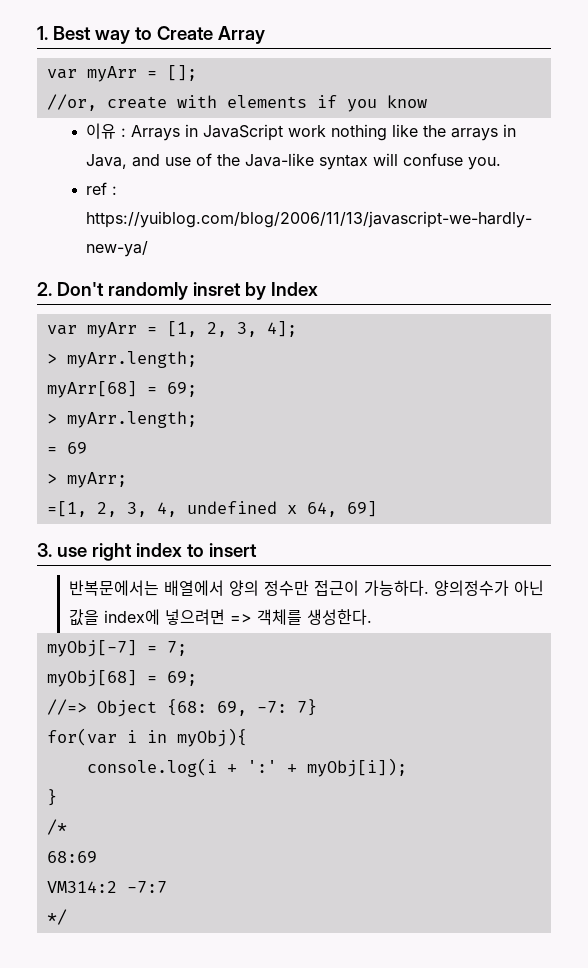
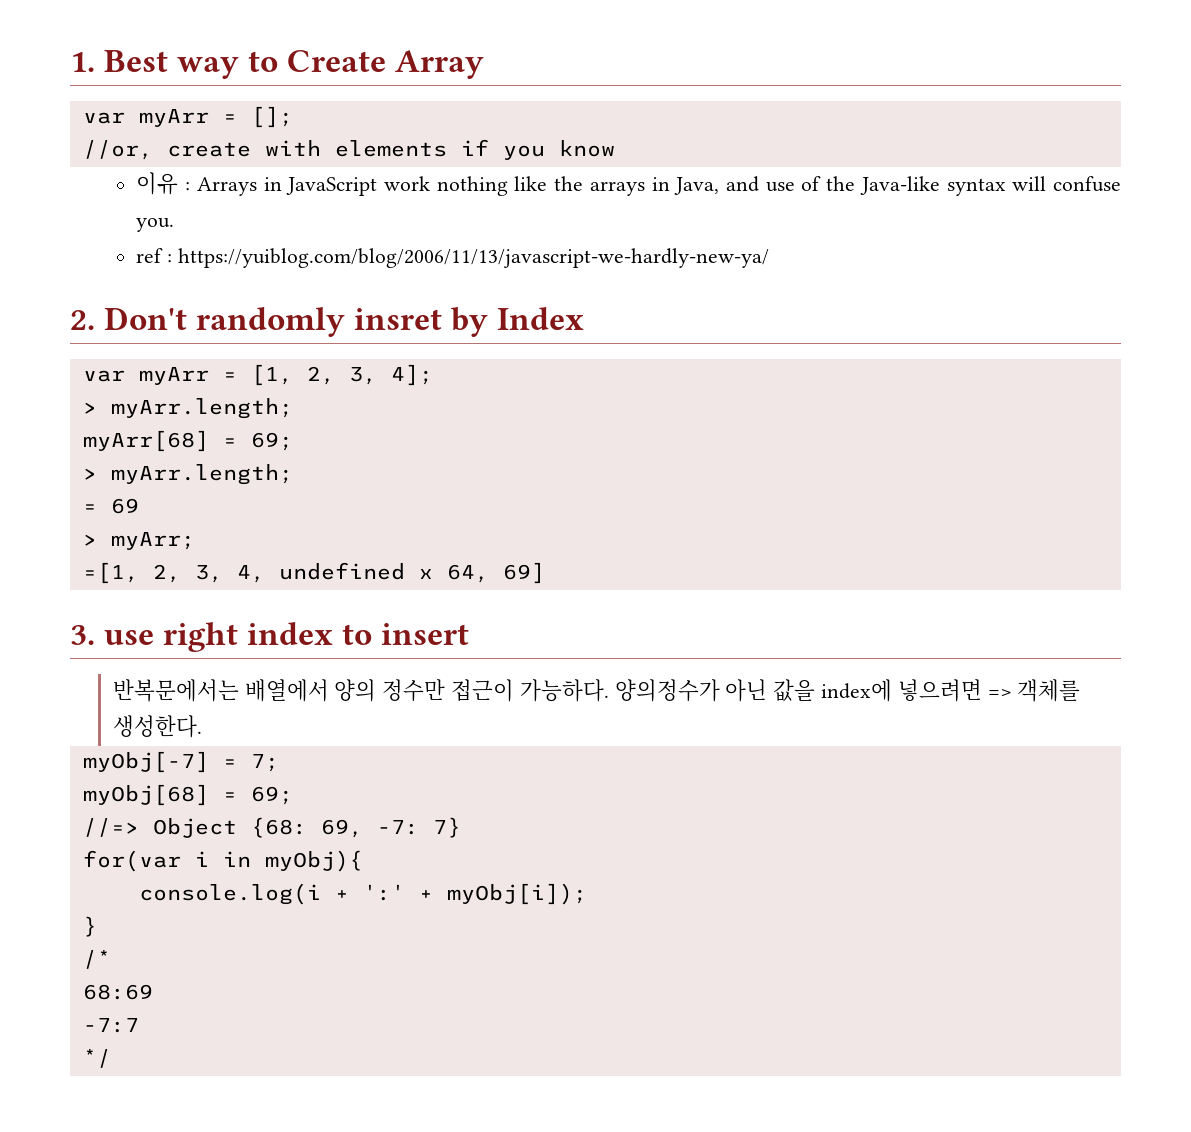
[46,881,117,893] VM314:2 -> (153, 992) none

